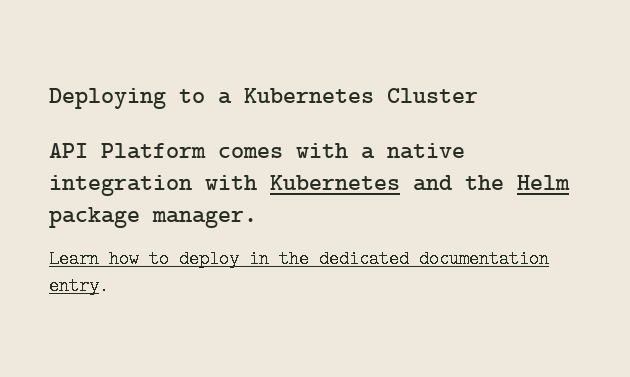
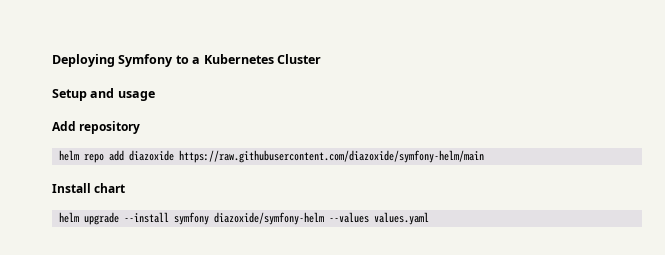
(166, 98) none -> [118,54,174,67] Symfony
[49,143,465,159] [49,175,570,196] [49,207,257,228] [49,250,549,268] [49,277,109,295] API Platform comes with a native integration with Kubernetes and the Helm package manager. // Learn how to deploy in the dedicated documentation entry. -> [52,88,155,101] [52,121,141,134] [58,150,484,163] [52,183,126,193] [58,212,429,225] Setup and usage // Add repository // helm repo add diazoxide https://raw.githubusercontent.com/diazoxide/symfony-helm/main // Install chart // helm upgrade --install symfony diazoxide/symfony-helm --values values.yaml

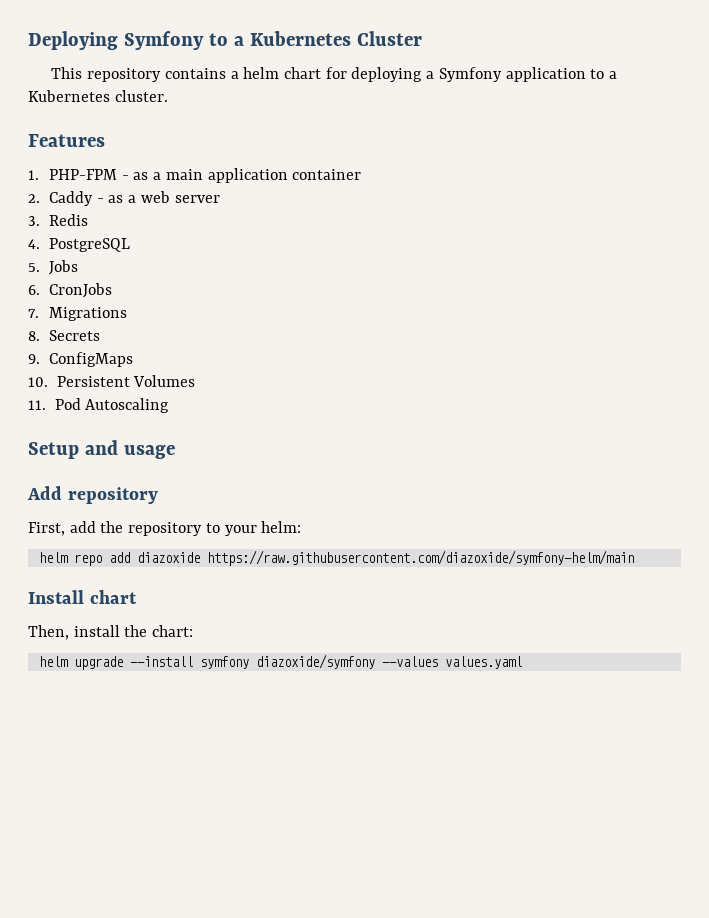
(321, 59) none -> [51,67,618,82] [28,90,168,102] [28,134,105,147] [28,168,362,183] [28,191,220,206] [28,214,88,226] [28,238,130,252] [28,260,78,275] [28,283,112,298] [28,307,127,321] [28,330,100,341] [28,352,133,367] [28,375,196,387] [28,398,170,413] // This repository contains a helm chart for deploying a Symfony application to a Kubernetes cluster. // Features // 1. PHP-FPM - as a main application container // 2. Caddy - as a web server // 3. Redis // 4. PostgreSQL // 5. Jobs // 6. CronJobs // 7. Migrations // 8. Secrets // 9. ConfigMaps // 10. Persistent Volumes // 11. Pod Autoscaling
(141, 127) none -> [28,521,302,536] // First, add the repository to your helm:
(126, 188) none -> [28,625,194,640] // Then, install the chart:
[213,212,324,225] diazoxide/symfony-helm -> [255,654,375,669] diazoxide/symfony

